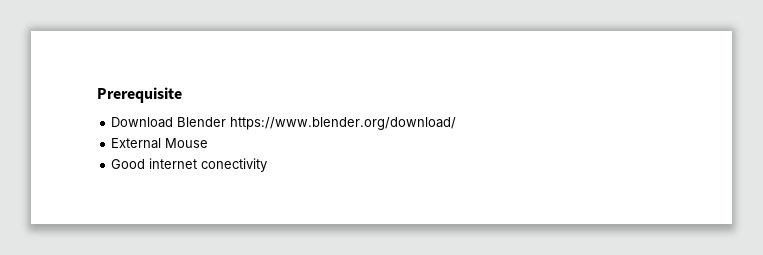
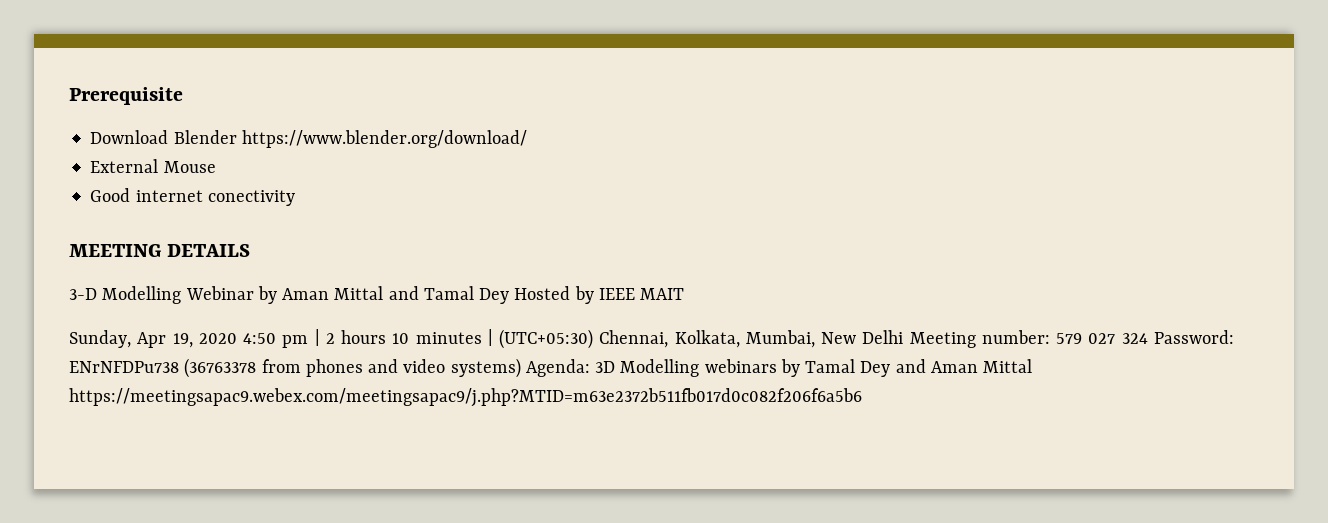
(268, 165) none -> [69,244,251,257] [69,286,685,304] [69,329,1234,349] [69,358,1033,378] [69,388,862,407] // MEETING DETAILS // 3-D Modelling Webinar by Aman Mittal and Tamal Dey Hosted by IEEE MAIT // Sunday, Apr 19, 2020 4:50 pm | 2 hours 10 minutes | (UTC+05:30) Chennai, Kolkata, Mumbai, New Delhi Meeting number: 579 027 324 Password: ENrNFDPu738 (36763378 from phones and video systems) Agenda: 3D Modelling webinars by Tamal Dey and Aman Mittal https://meetingsapac9.webex.com/meetingsapac9/j.php?MTID=m63e2372b511fb017d0c082f206f6a5b6

